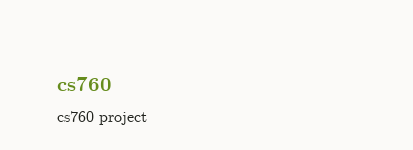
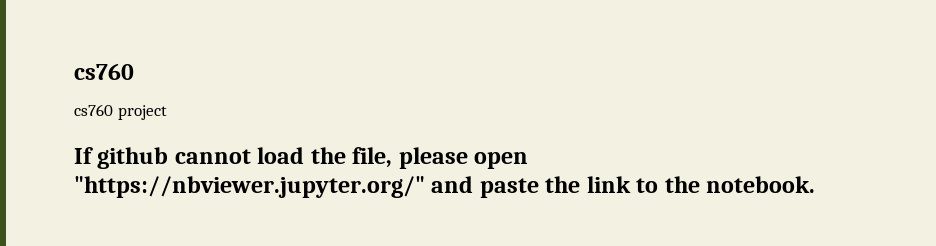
(147, 118) none -> [74,147,529,169] [74,176,816,198] // If github cannot load the file, please open "https://nbviewer.jupyter.org/" and paste the link to the notebook.

